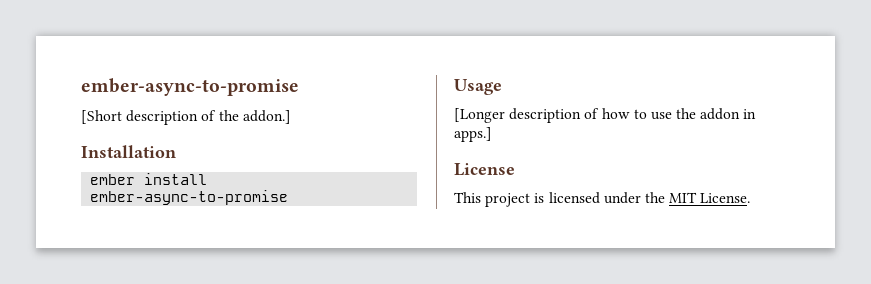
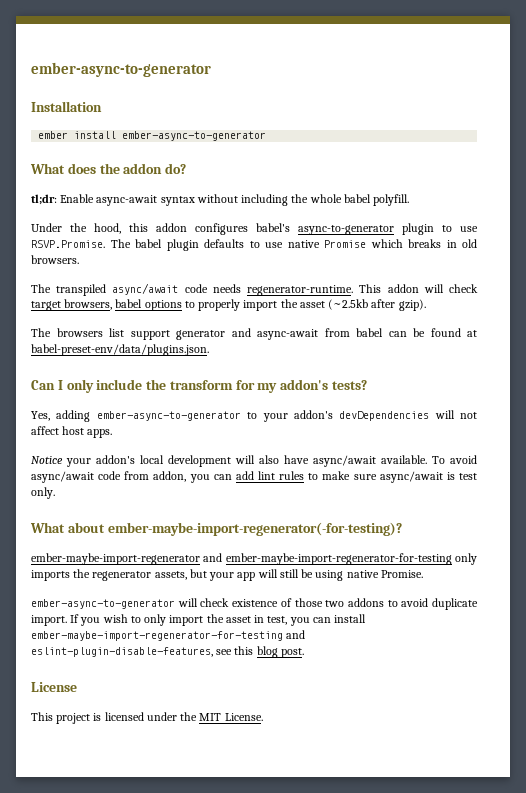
[81,78,299,96] [81,110,291,125] [81,145,176,158] [90,173,208,185] [90,190,289,205] [454,79,502,95] [454,108,757,123] [454,127,492,142] ember-async-to-promise // [Short description of the addon.] // Installation // ember install ember-async-to-promise // Usage // [Longer description of how to use the addon in apps.] -> [31,62,211,77] [31,101,102,112] [38,131,267,141] [30,163,187,174] [31,194,410,206] [31,223,478,235] [31,239,477,251] [31,255,79,264] [31,283,479,296] [31,299,426,311] [31,328,477,340] [31,344,209,356] [31,379,368,393] [31,410,477,422] [31,426,113,438] [31,455,477,467] [31,471,478,483] [31,487,55,499] [30,522,402,536] [31,553,477,565] [31,569,423,581] [31,598,478,610] [31,614,367,626] [31,630,306,641] [31,646,304,658] ember-async-to-generator // Installation // ember install ember-async-to-generator // What does the addon do? // tl;dr: Enable async-await syntax without including the whole babel polyfill. // Under the hood, this addon configures babel's async-to-generator plugin to use RSVP.Promise. The babel plugin defaults to use native Promise which breaks in old browsers. // The transpiled async/await code needs regenerator-runtime. This addon will check target browsers, babel options to properly import the asset (~2.5kb after gzip). // The browsers list support generator and async-await from babel can be found at babel-preset-env/data/plugins.json. // Can I only include the transform for my addon's tests? // Yes, adding ember-async-to-generator to your addon's devDependencies will not affect host apps. // Notice your addon's local development will also have async/await available. To avoid async/await code from addon, you can add lint rules to make sure async/await is test only. // What about ember-maybe-import-regenerator(-for-testing)? // ember-maybe-import-regenerator and ember-maybe-import-regenerator-for-testing only imports the regenerator assets, but your app will still be using native Promise. // ember-async-to-generator will check existence of those two addons to avoid duplicate import. If you wish to only import the asset in test, you can install ember-maybe-import-regenerator-for-testing and eslint-plugin-disable-features, see this blog post.

